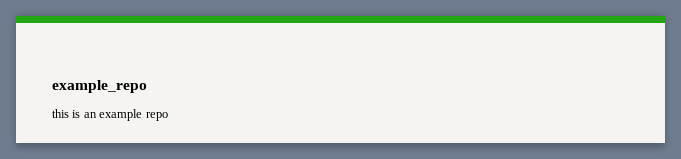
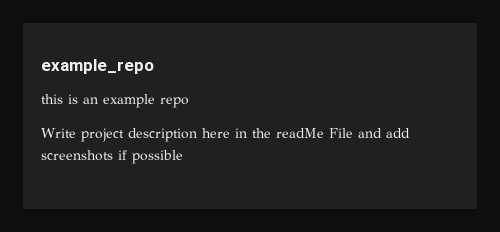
(168, 116) none -> [41,128,410,142] [41,150,183,164] // Write project description here in the readMe File and add screenshots if possible

